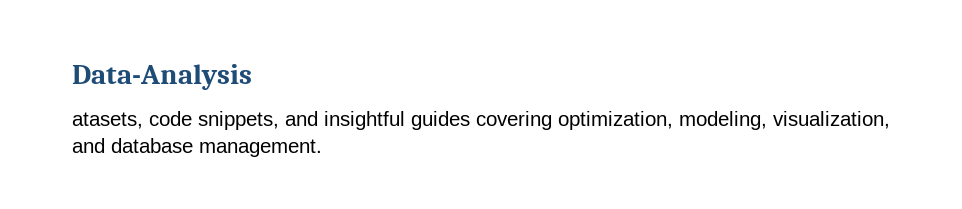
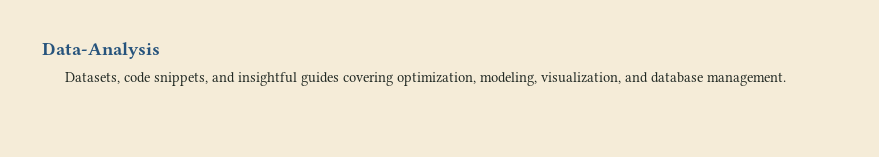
[72,112,143,129] atasets, -> [64,72,120,84] Datasets,

